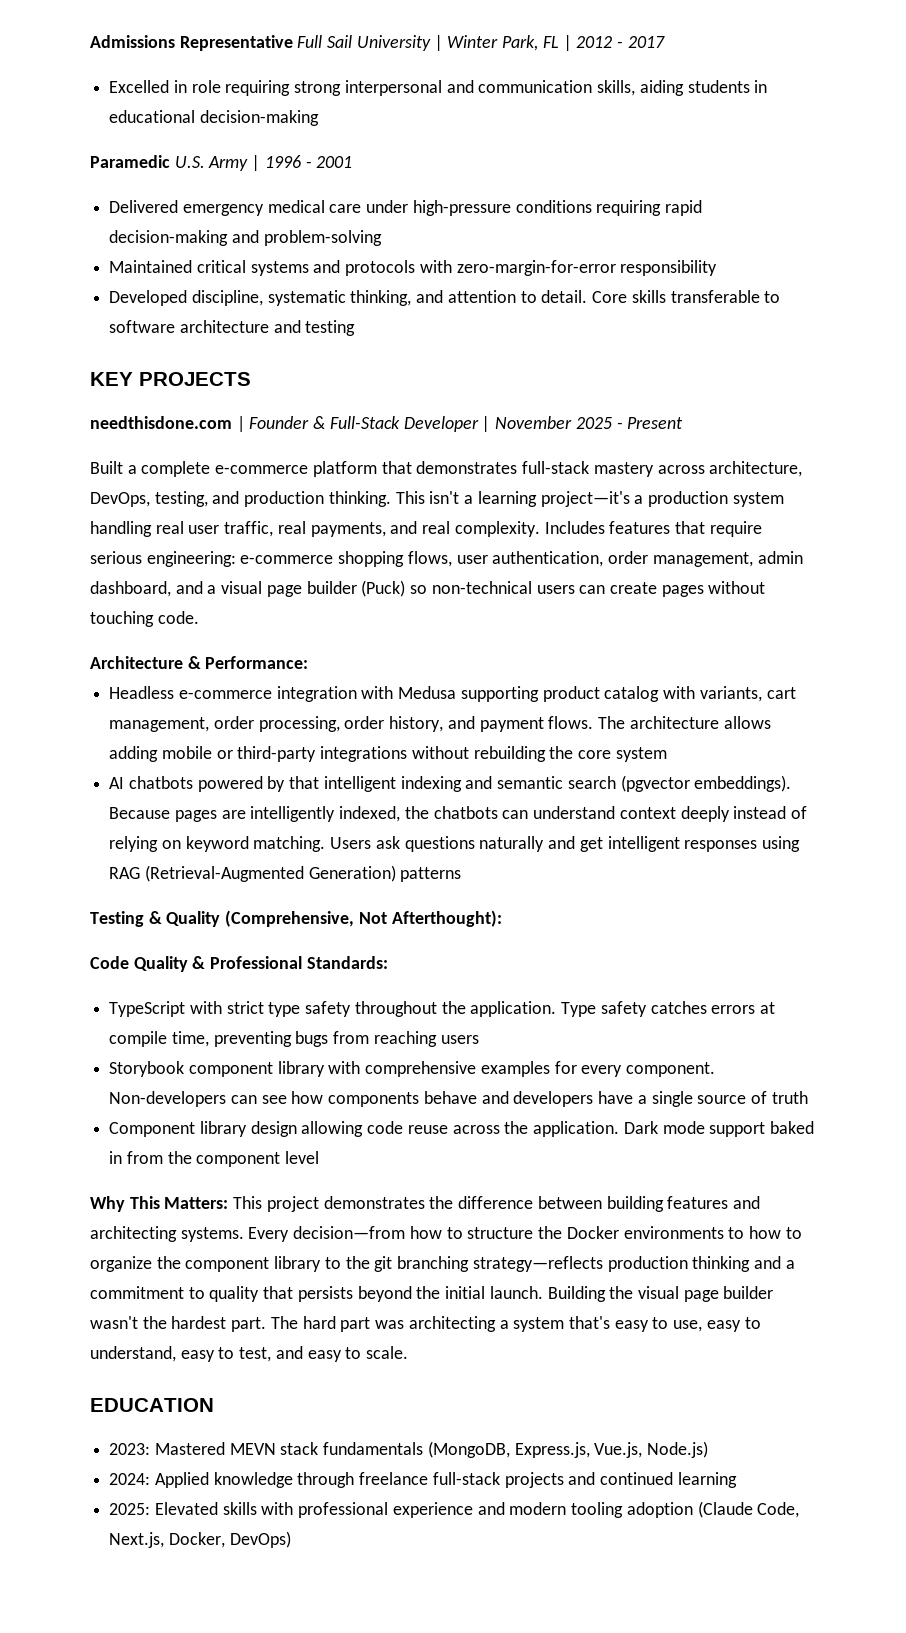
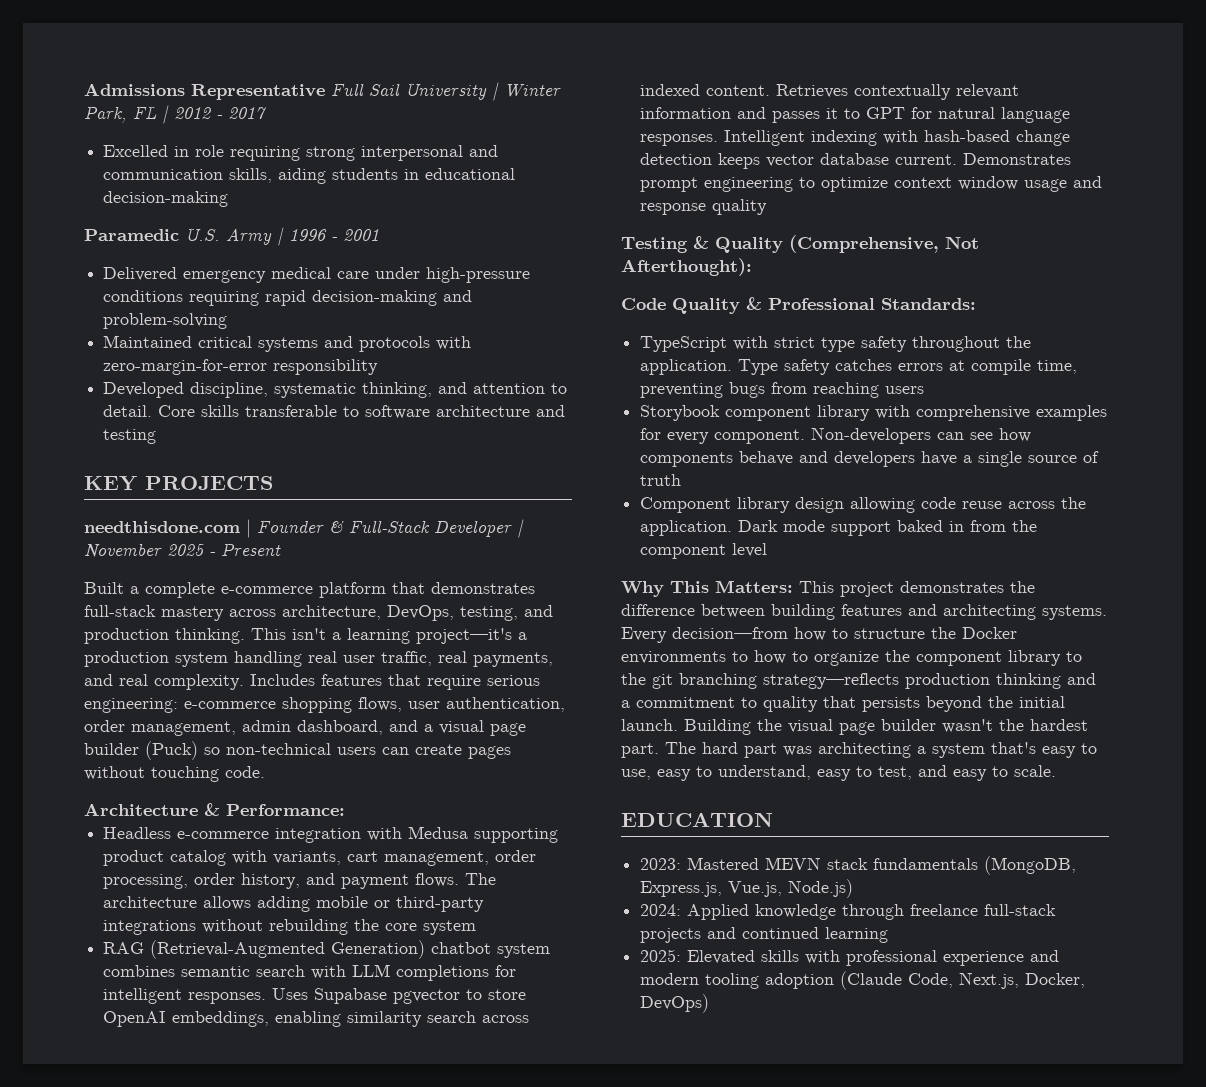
[109,775,792,792] [109,806,807,822] [109,836,800,852] [109,865,462,882] AI chatbots powered by that intelligent indexing and semantic search (pgvector embeddings). Because pages are intelligently indexed, the chatbots can understand context deeply instead of relying on keyword matching. Users ask questions naturally and get intelligent responses using RAG (Retrieval-Augmented Generation) patterns -> [103,940,551,959] [103,964,517,981] [103,988,527,1004] [103,1011,530,1027] [640,84,1020,100] [640,107,1071,123] [640,130,1071,146] [640,153,1072,169] [640,176,1103,192] [640,199,768,215] RAG (Retrieval-Augmented Generation) chatbot system combines semantic search with LLM completions for intelligent responses. Uses Supabase pgvector to store OpenAI embeddings, enabling similarity search across indexed content. Retrieves contextually relevant information and passes it to GPT for natural language responses. Intelligent indexing with hash-based change detection keeps vector database current. Demonstrates prompt engineering to optimize context window usage and response quality

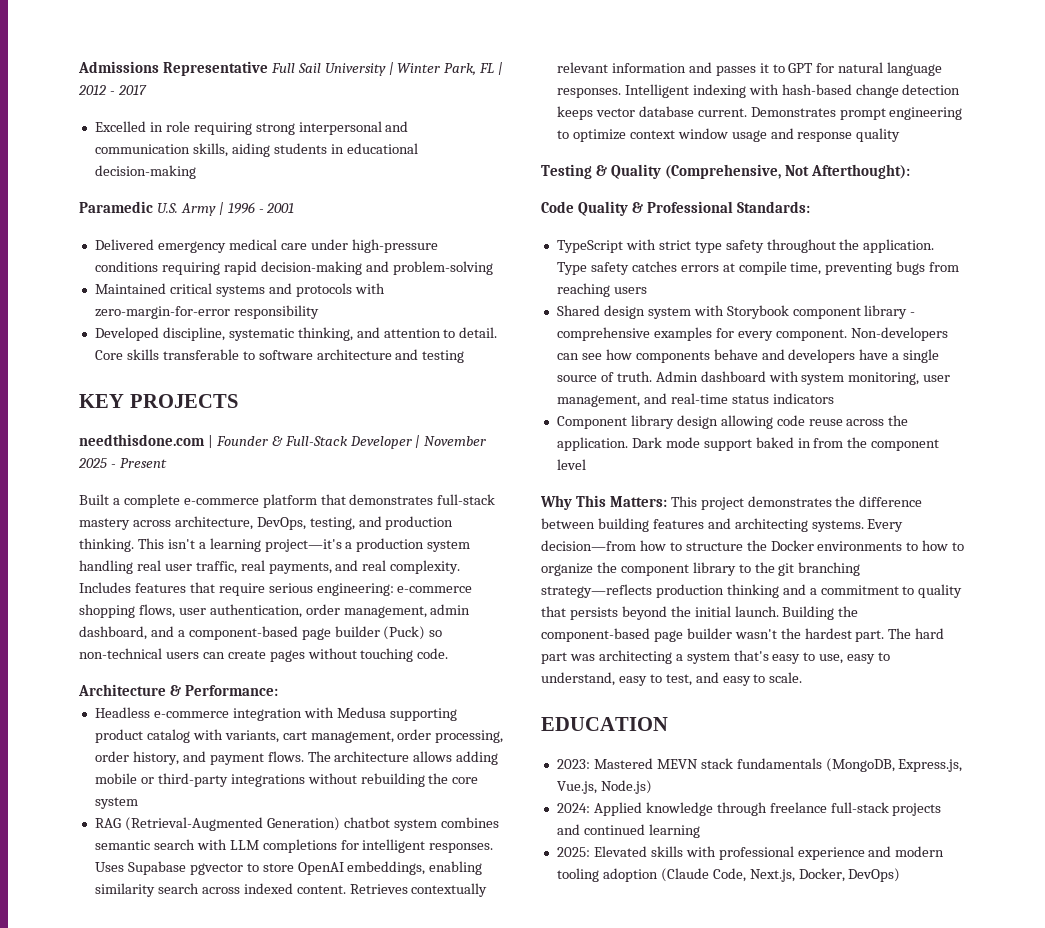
[439,720,484,734] visual -> [188,626,298,640] component-based
(925, 390) none -> [556,305,724,319] Shared design system with
[875,405,911,419] with -> [910,312,916,316] -
[640,474,682,486] truth -> [616,371,951,385] [556,393,834,407] truth. Admin dashboard with system monitoring, user management, and real-time status indicators
[788,719,833,733] visual -> [541,628,650,642] component-based

